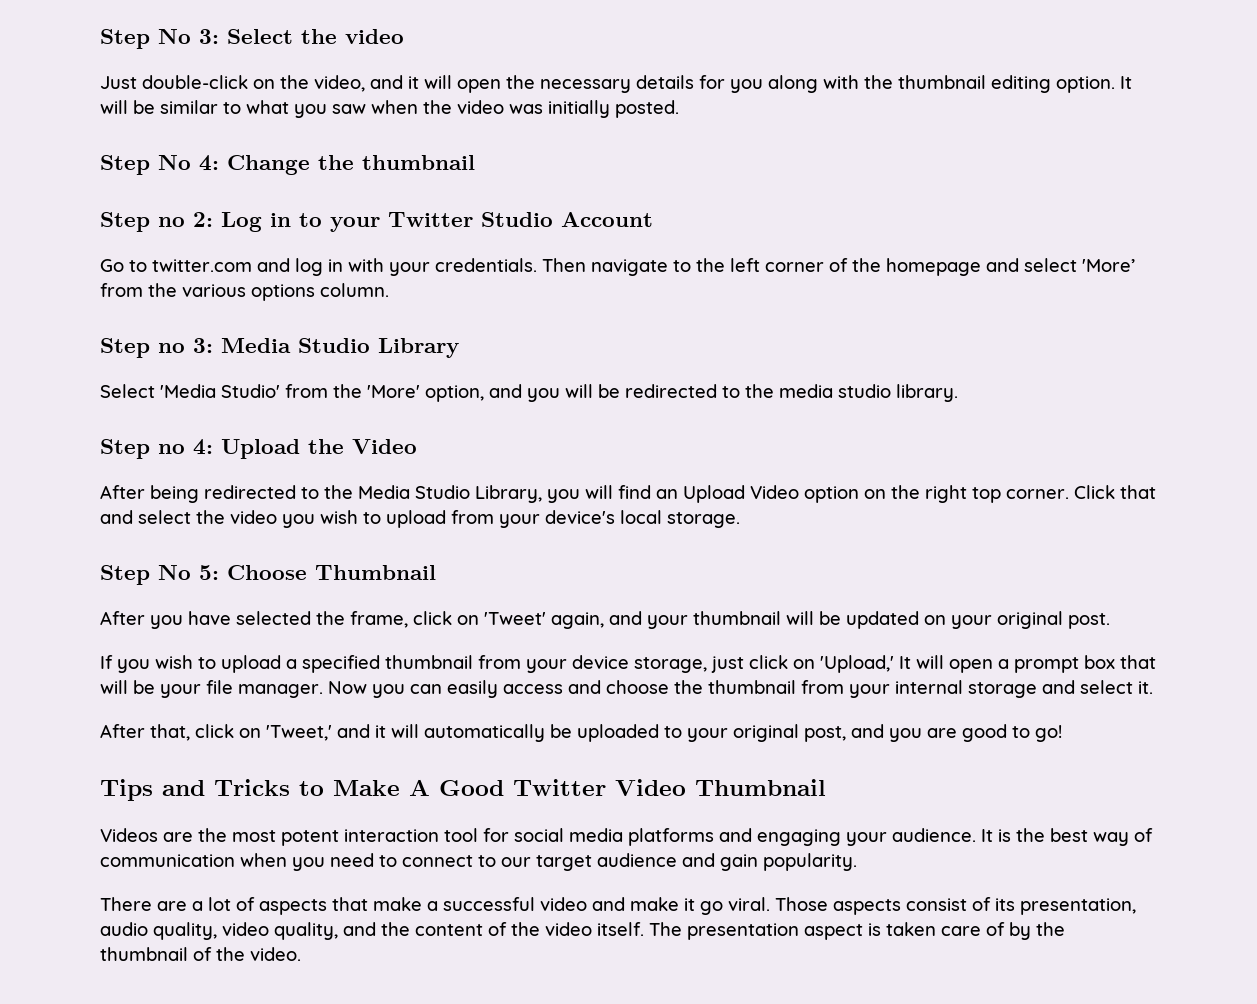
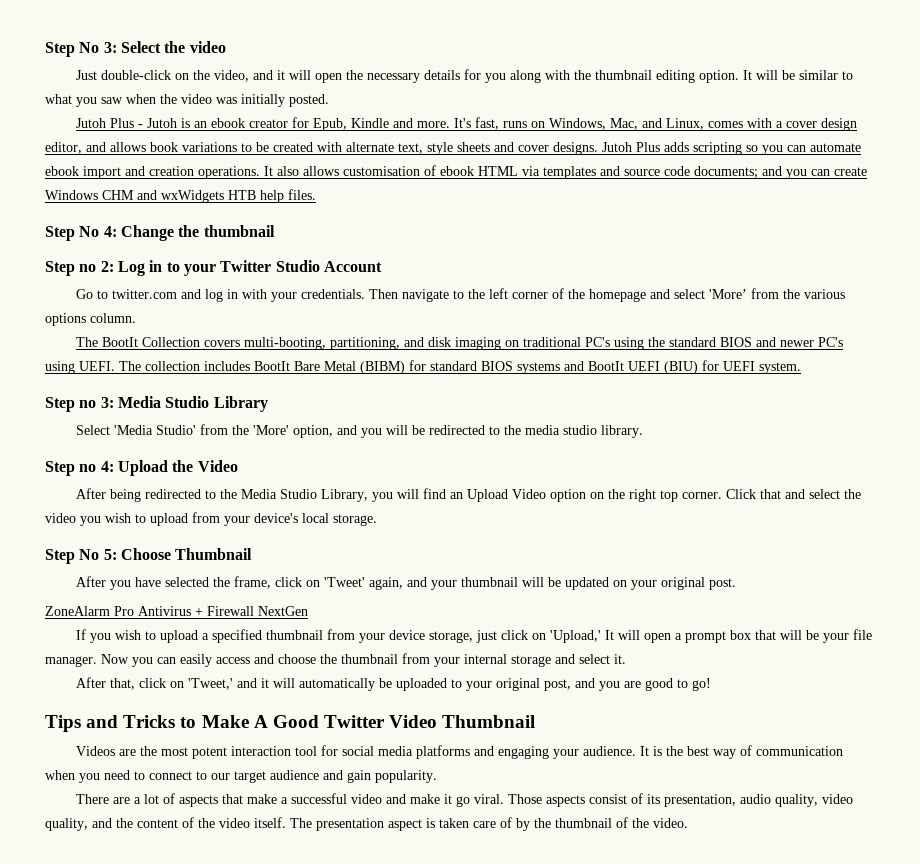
(679, 109) none -> [76,117,858,131] [45,142,861,155] [45,165,867,179] [45,189,316,203] // Jutoh Plus - Jutoh is an ebook creator for Epub, Kindle and more. It's fast, runs on Windows, Mac, and Linux, comes with a cover design editor, and allows book variations to be created with alternate text, style sheets and cover designs. Jutoh Plus adds scripting so you can automate ebook import and creation operations. It also allows customisation of ebook HTML via templates and source code documents; and you can create Windows CHM and wxWidgets HTB help files.
(389, 290) none -> [76,337,844,350] [45,360,801,374] // The BootIt Collection covers multi-booting, partitioning, and disk imaging on traditional PC's using the standard BIOS and newer PC's using UEFI. The collection includes BootIt Bare Metal (BIBM) for standard BIOS systems and BootIt UEFI (BIU) for UEFI system.
(1110, 621) none -> [45,606,308,616] // ZoneAlarm Pro Antivirus + Firewall NextGen

